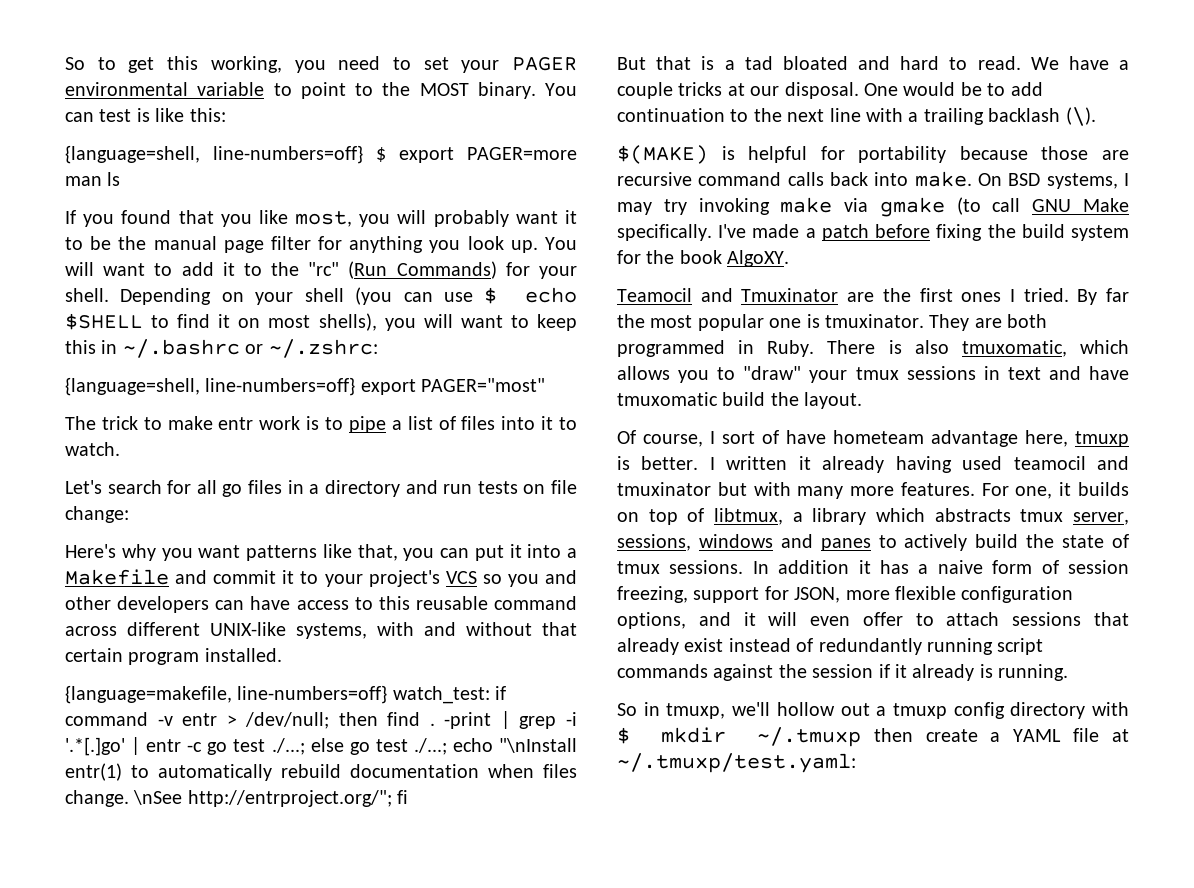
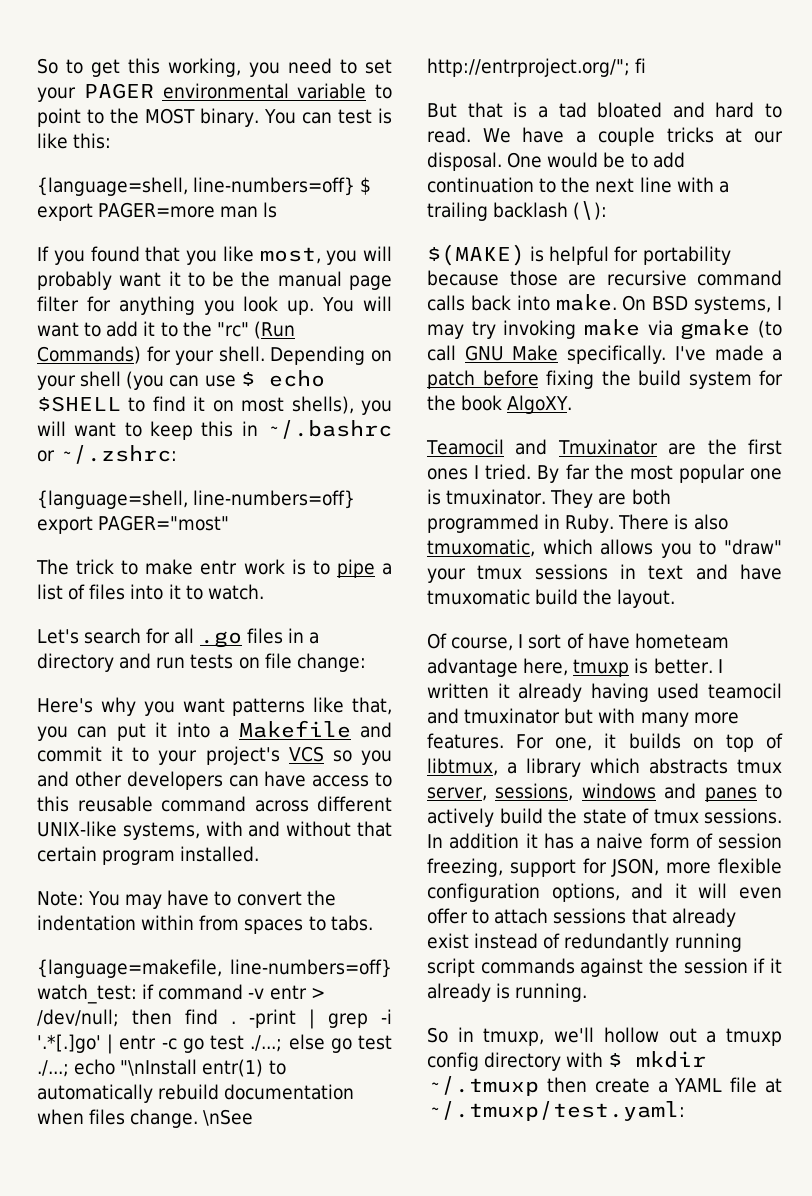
[222,484,243,497] go -> [199,631,242,648] .go
(282, 655) none -> [37,890,336,909] [37,915,373,934] // Note: You may have to convert the indentation within from spaces to tabs.
[1065,107,1096,126] (\). -> [573,201,608,220] (\):

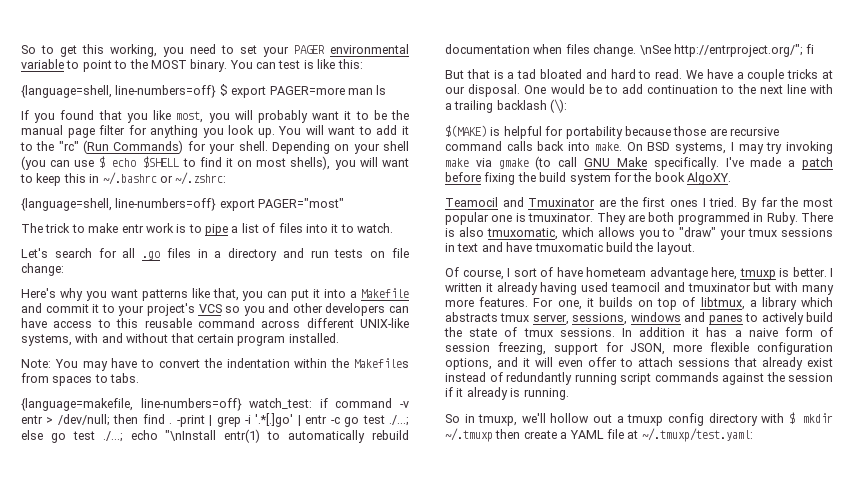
(195, 922) none -> [331,358,410,368] the Makefiles

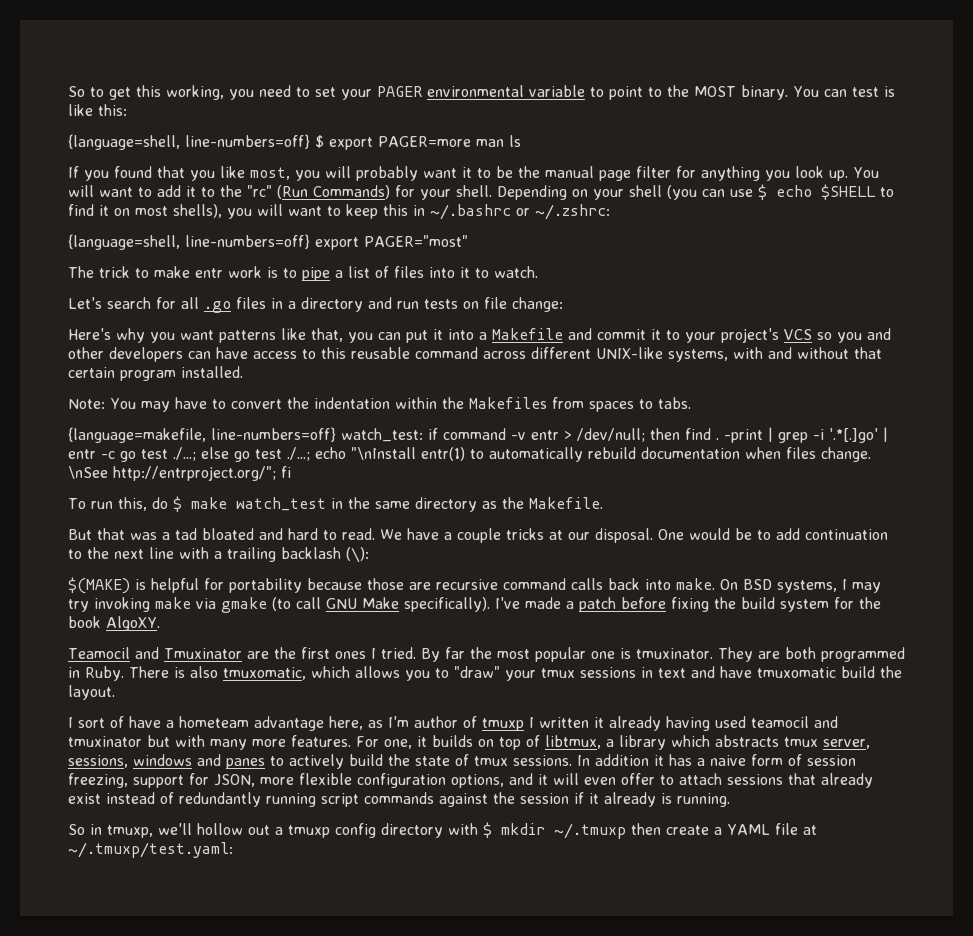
(815, 49) none -> [68,496,603,512] // To run this, do $ make watch_test in the same directory as the Makefile.
[493,70,504,79] is -> [130,532,157,540] was
[653,157,719,170] specifically. -> [404,597,490,612] specifically).
[445,267,504,280] Of course, -> (115, 692) none
(583, 272) none -> [166,720,174,728] a
[739,267,827,280] tmuxp is better. -> [368,716,524,731] as I'm author of tmuxp

